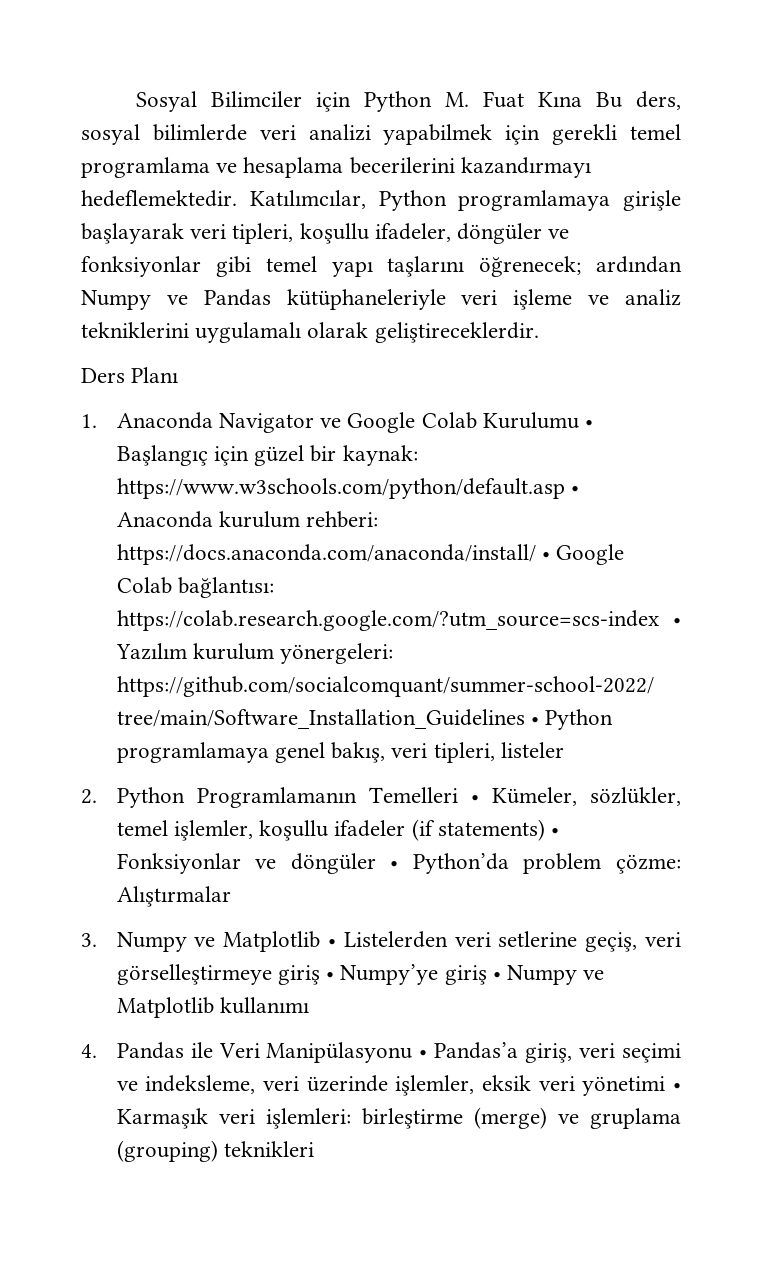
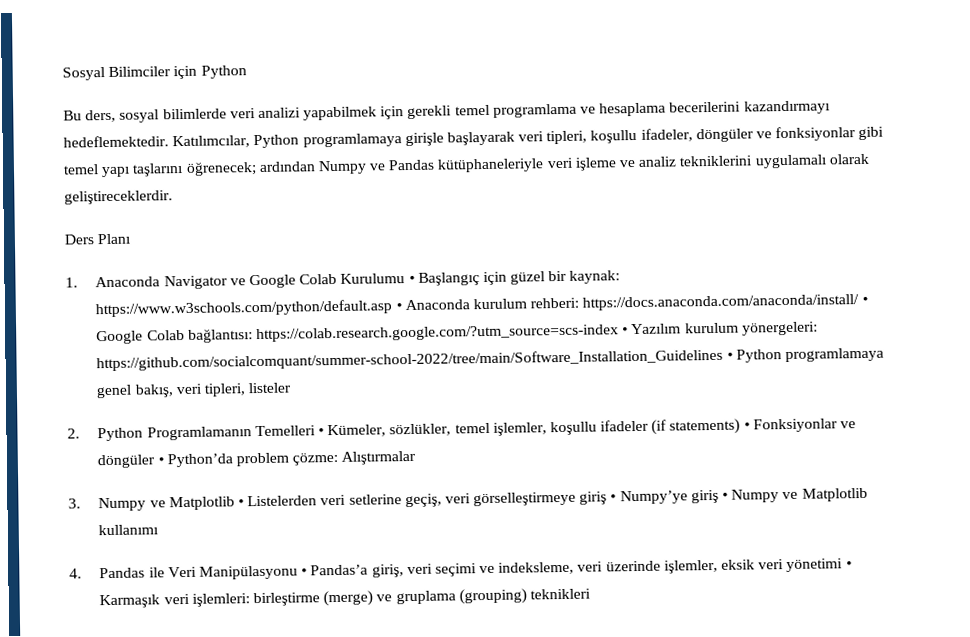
[444,91,582,108] M. Fuat Kına -> (247, 72) //

